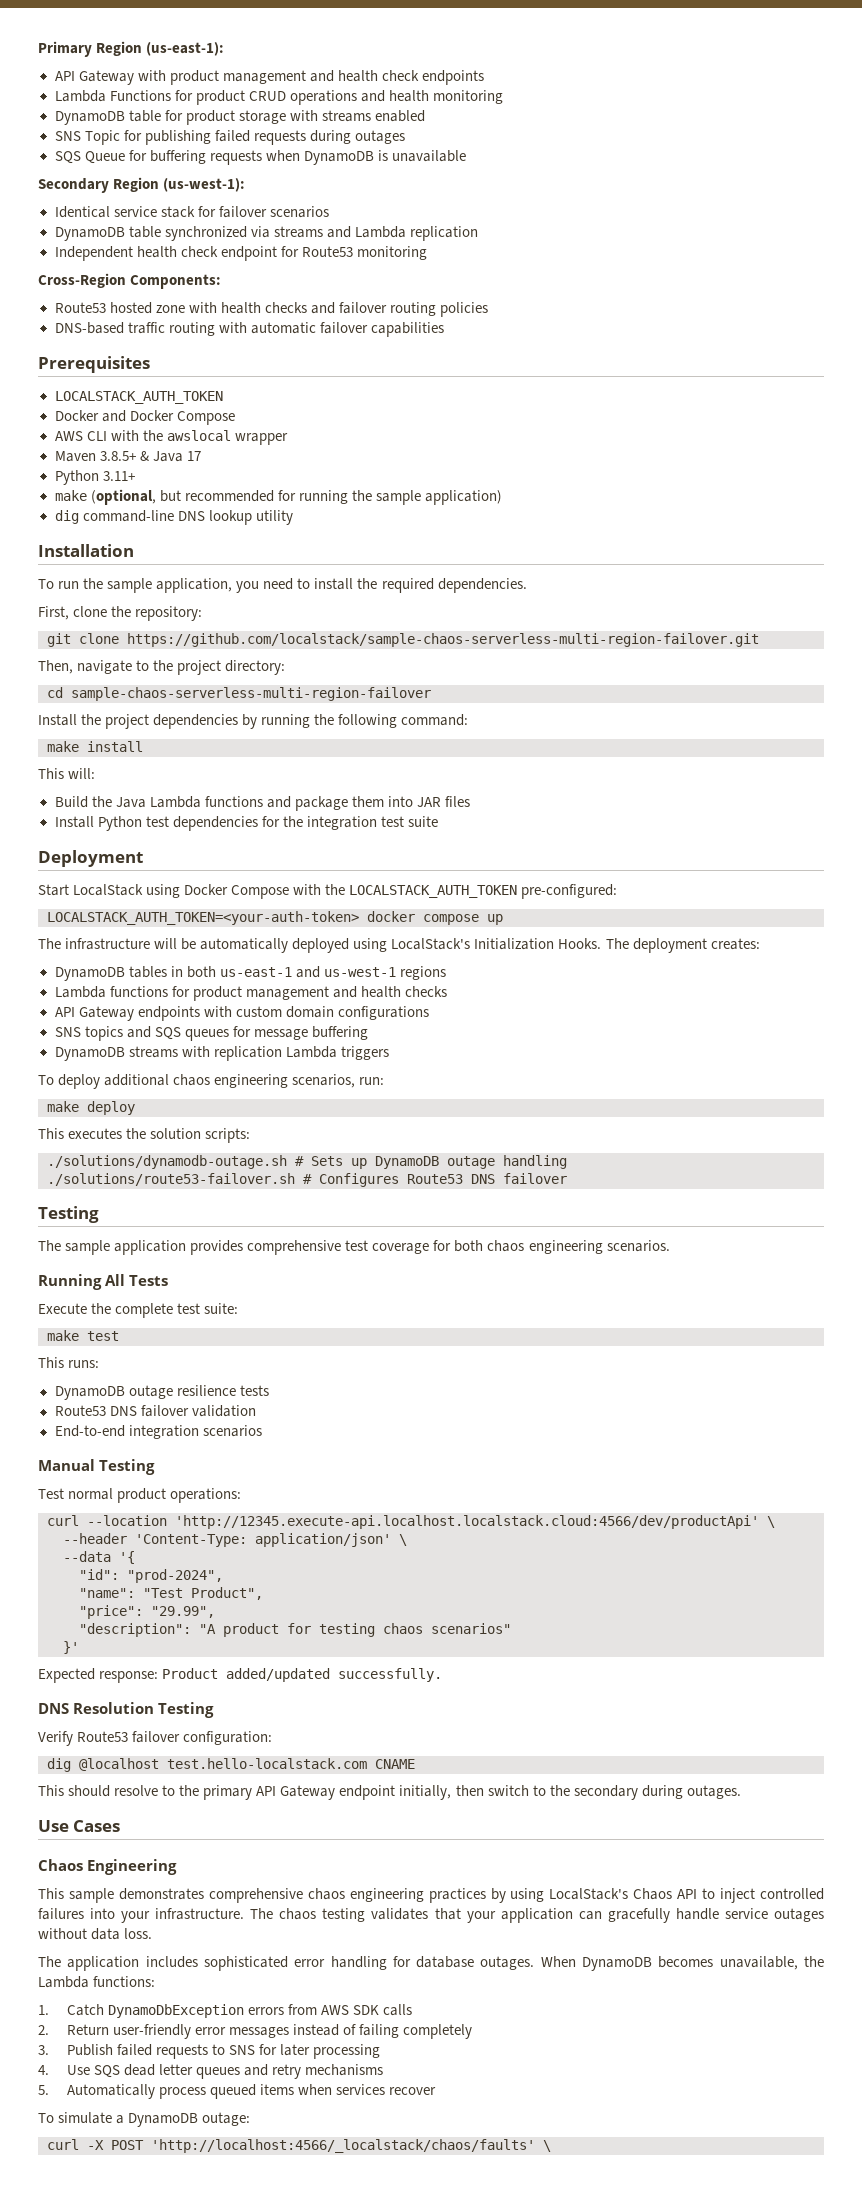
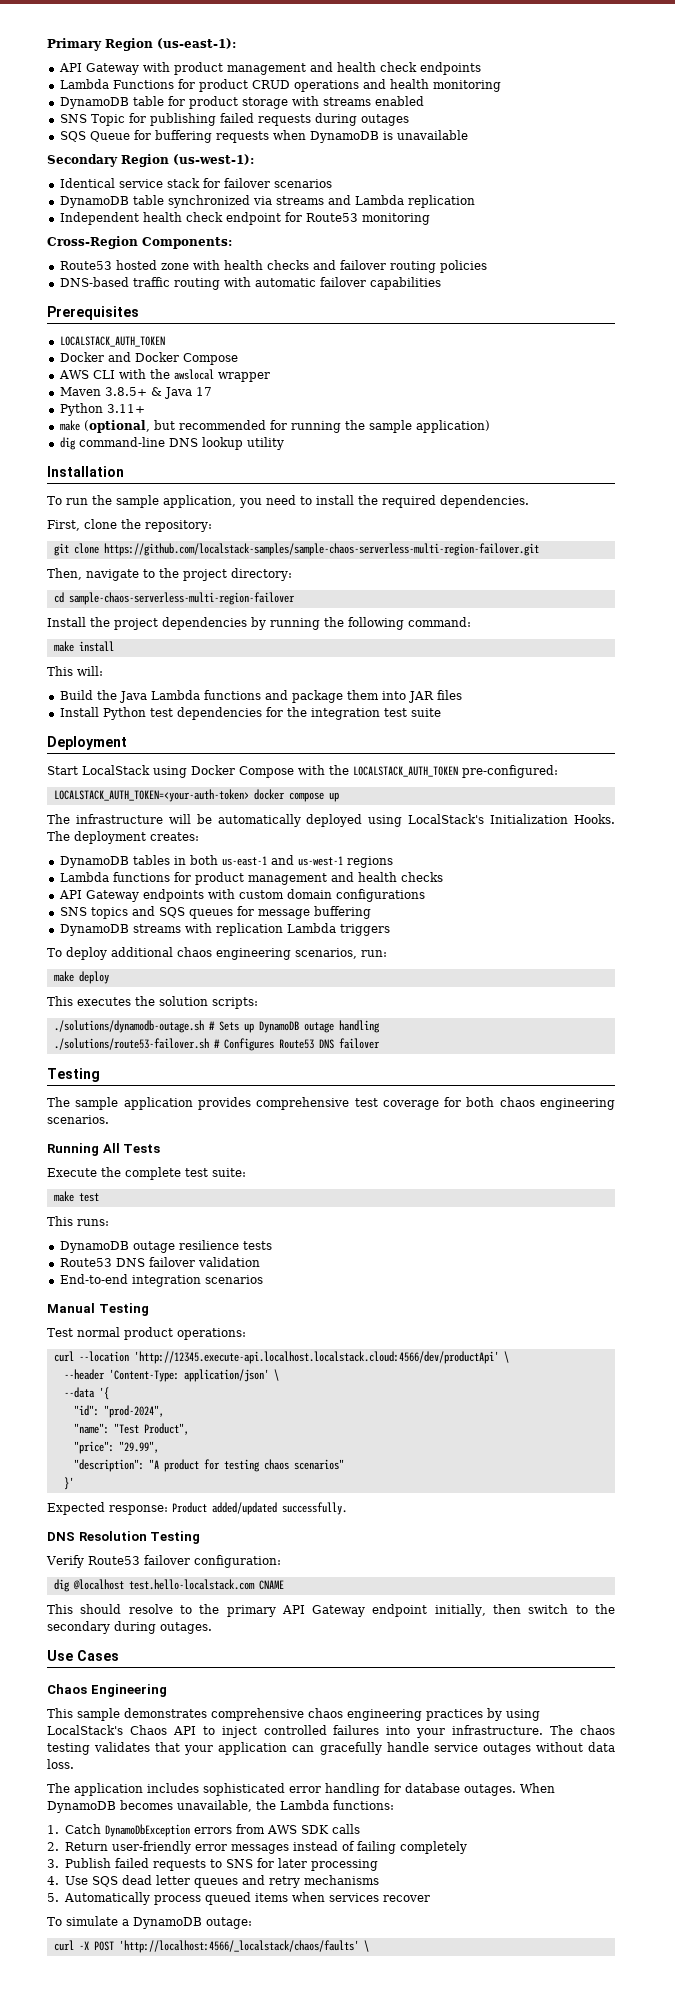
[127,633,759,647] https://github.com/localstack/sample-chaos-serverless-multi-region-failover.git -> [103,543,539,556] https://github.com/localstack-samples/sample-chaos-serverless-multi-region-failover.git

